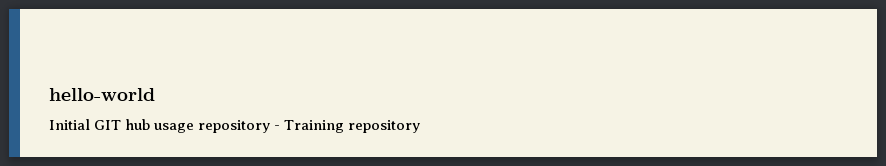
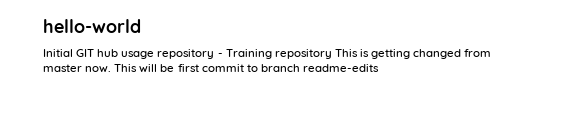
(421, 126) none -> [334,49,492,59] [43,64,379,73] This is getting changed from master now. This will be first commit to branch readme-edits

